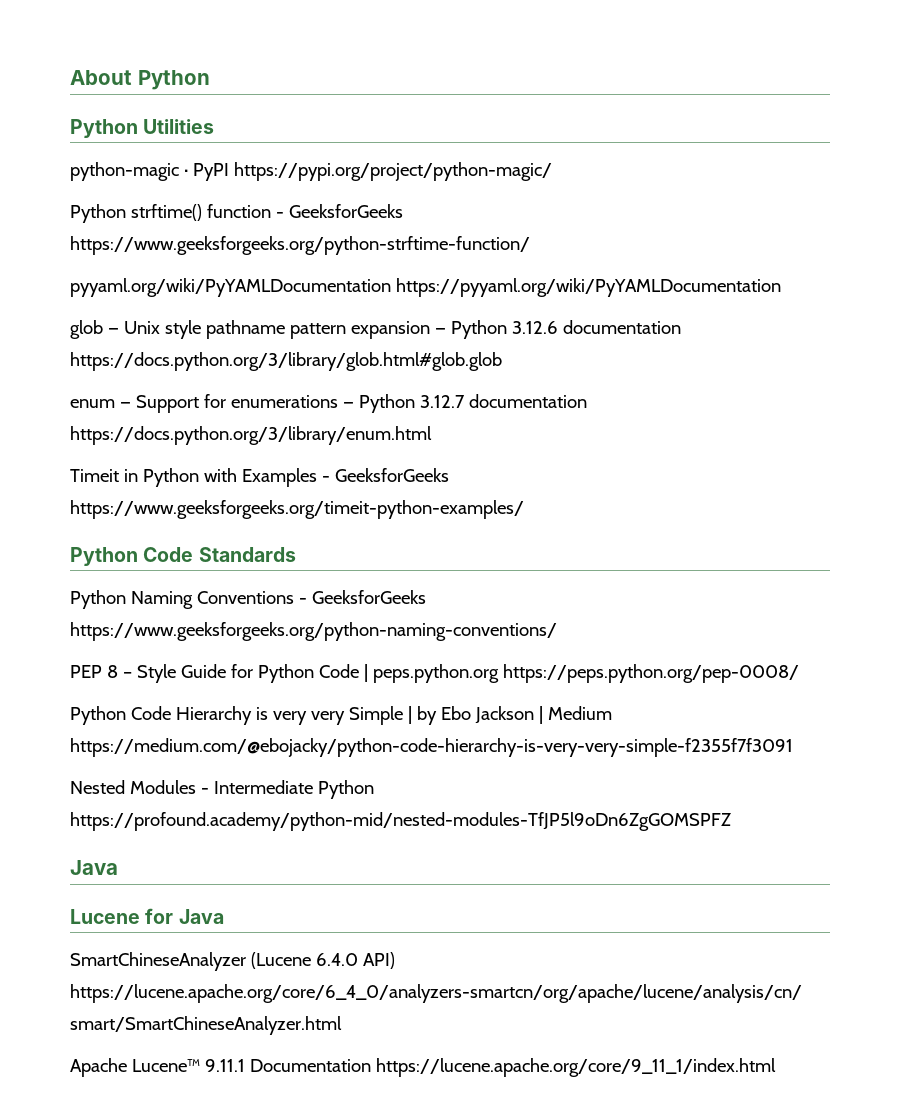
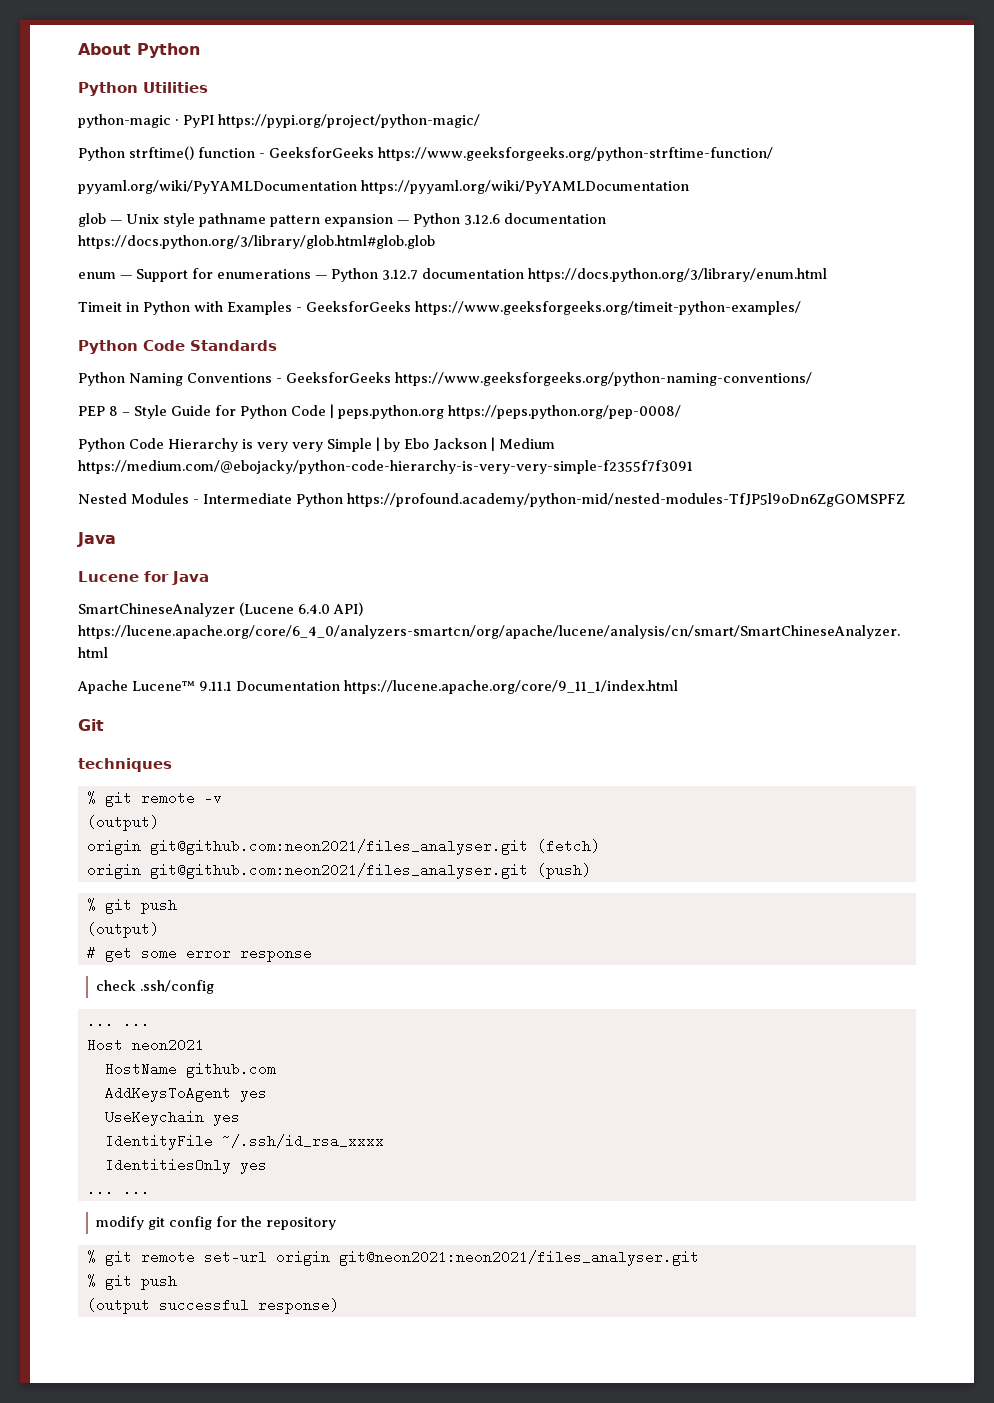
(776, 1067) none -> [78,719,104,731] [78,758,172,772] [86,791,222,807] [86,815,159,831] [86,839,600,855] [86,863,591,879] [86,898,177,914] [86,922,159,938] [86,946,312,962] [96,980,215,994] [86,1014,150,1028] [86,1038,204,1052] [104,1062,276,1078] [104,1086,267,1102] [104,1110,240,1126] [104,1134,384,1150] [104,1158,267,1174] [86,1182,150,1196] [96,1216,337,1230] [86,1250,699,1266] [86,1274,177,1290] [86,1298,339,1314] // Git // techniques // % git remote -v // (output) // origin git@github.com:neon2021/files_analyser.git (fetch) // origin git@github.com:neon2021/files_analyser.git (push) // % git push // (output) // # get some error response // check .ssh/config // ... ... // Host neon2021 // HostName github.com // AddKeysToAgent yes // UseKeychain yes // IdentityFile ~/.ssh/id_rsa_xxxx // IdentitiesOnly yes // ... ... // modify git config for the repository // % git remote set-url origin git@neon2021:neon2021/files_analyser.git // % git push // (output successful response)

